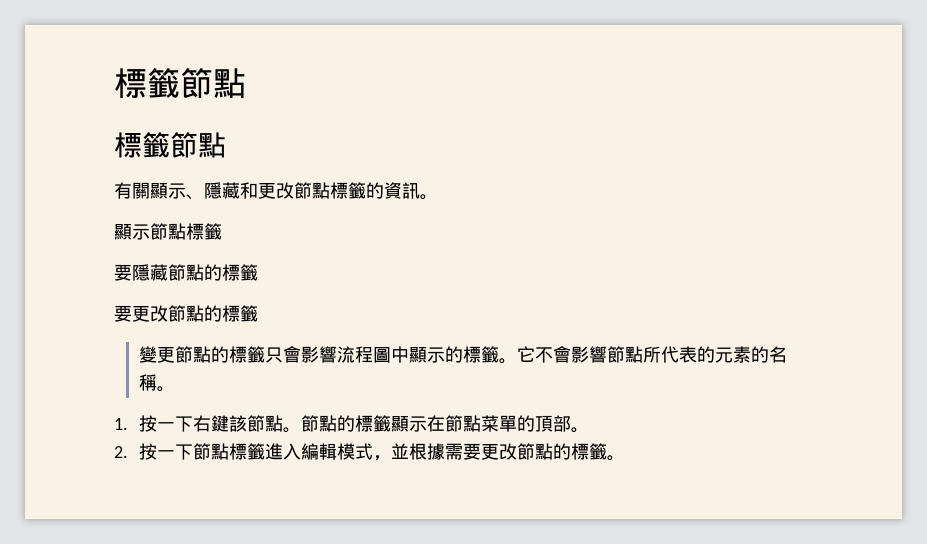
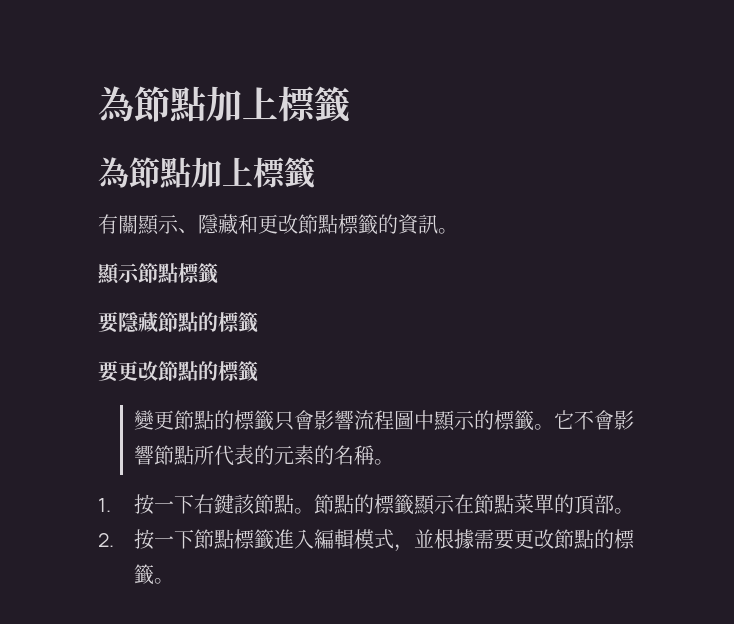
[114,68,246,98] [114,132,226,158] 標籤節點 // 標籤節點 -> [98,86,350,123] [98,157,315,189] 為節點加上標籤 // 為節點加上標籤

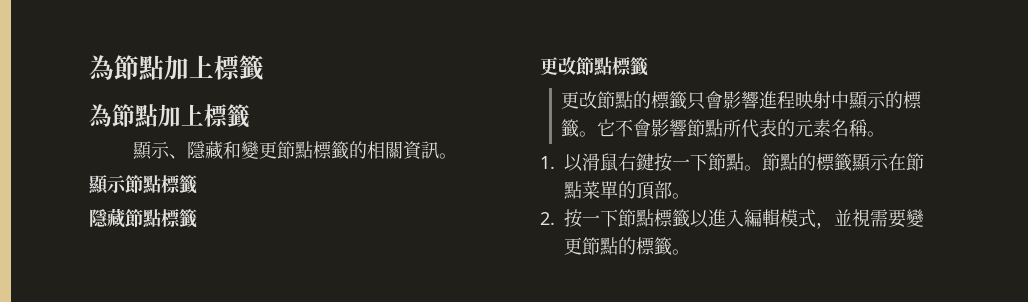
[98,214,138,234] 有關 -> (250, 116) none
[258,214,298,234] 更改 -> [241,141,278,159] 變更
(398, 224) none -> [367,141,404,159] 相關
[98,312,119,333] 要 -> (197, 184) none
[198,312,258,333] [98,361,258,382] [133,410,174,430] 的標籤 // 要更改節點的標籤 // 變更 -> [161,209,197,228] [540,57,648,76] [561,91,598,109] 標籤 // 更改節點標籤 // 更改
[353,410,414,430] 流程圖 -> [759,91,832,109] 進程映射
[313,445,334,465] 的 -> (832, 128) none
[133,494,255,515] 按一下右鍵該 -> [564,153,708,172] 以滑鼠右鍵按一下
(274, 539) none -> [690,210,709,228] 以
[433,529,554,550] 根據需要更改 -> [852,209,924,228] [564,237,582,255] 視需要變更

